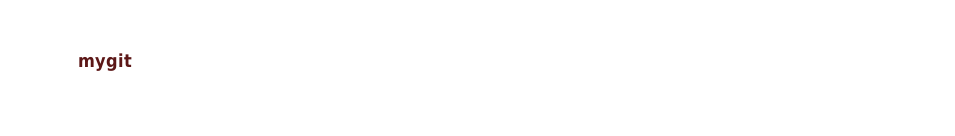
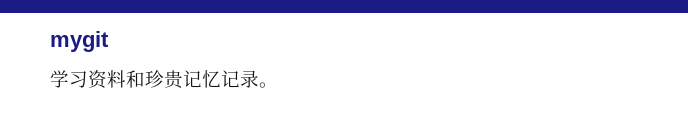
(132, 62) none -> [50,70,278,89] // 学习资料和珍贵记忆记录。

